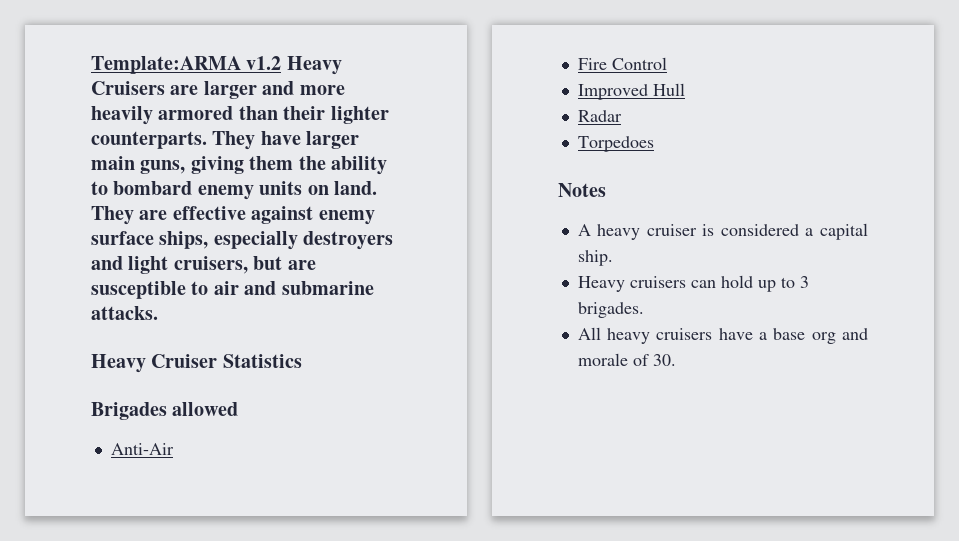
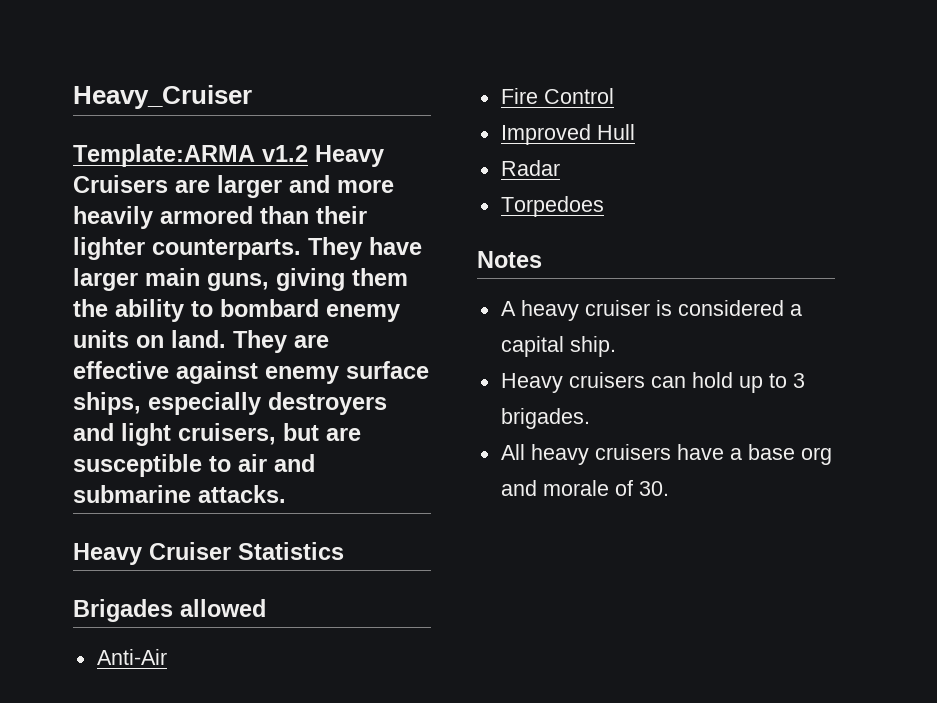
(91, 65) none -> [73,85,252,109] Heavy_Cruiser //

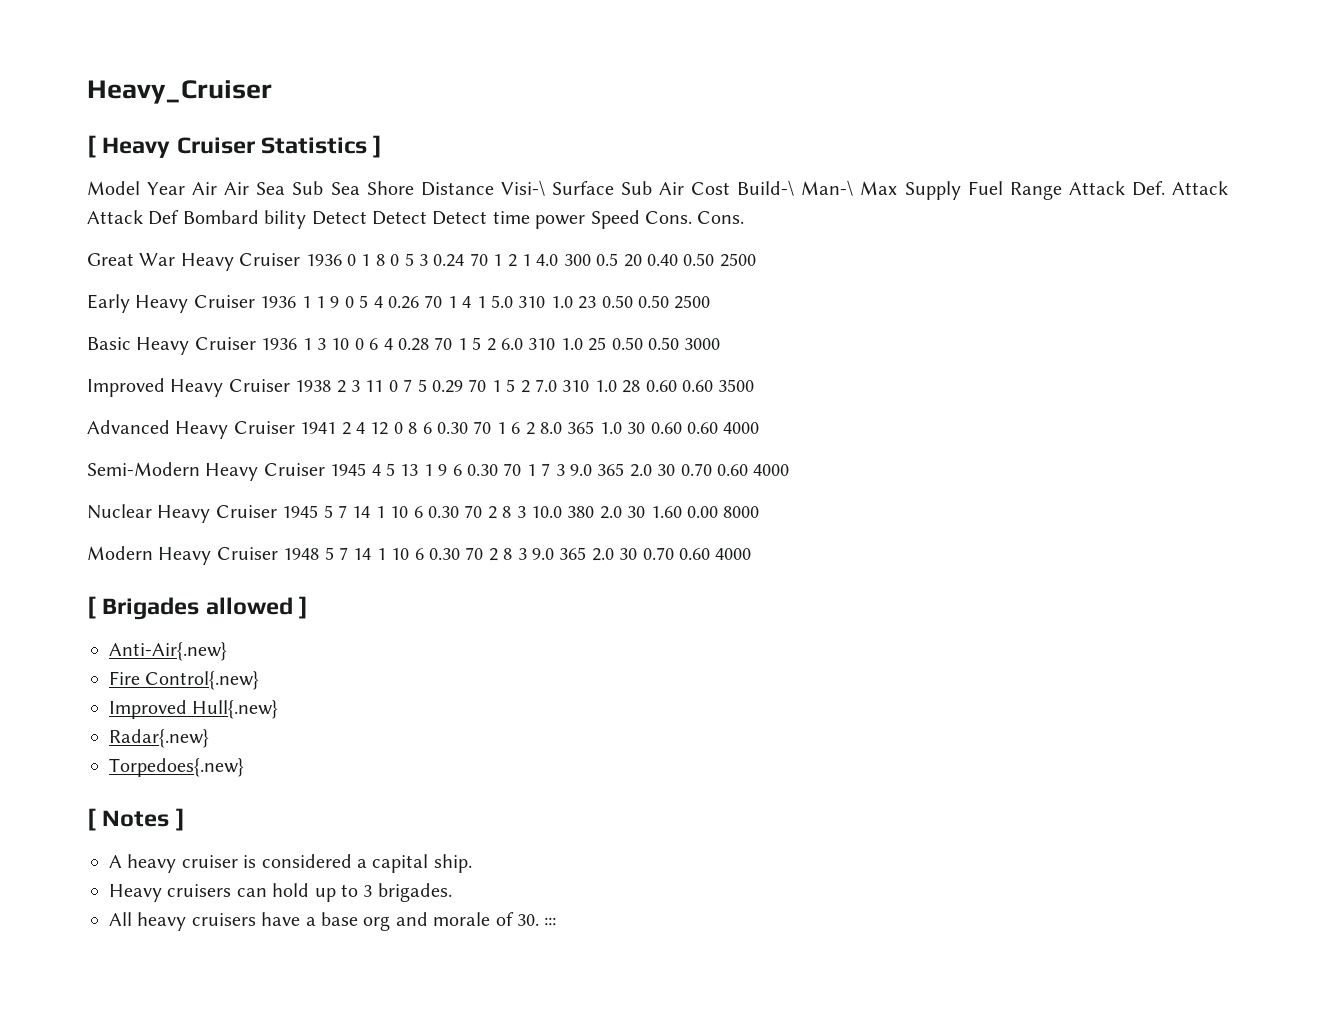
[73,144,384,167] [73,175,394,198] [73,206,367,229] [73,237,422,260] [73,268,408,291] [73,299,400,322] [73,330,329,353] [73,361,429,384] [73,392,387,415] [73,423,361,446] [73,454,315,477] [73,485,286,503] [73,542,344,565] Template:ARMA v1.2 Heavy Cruisers are larger and more heavily armored than their lighter counterparts. They have larger main guns, giving them the ability to bombard enemy units on land. They are effective against enemy surface ships, especially destroyers and light cruisers, but are susceptible to air and submarine attacks. // Heavy Cruiser Statistics // -> [87,135,383,158] [87,180,1229,200] [87,210,745,229] [87,253,756,271] [87,294,711,313] [87,337,721,355] [87,378,755,397] [87,420,760,439] [87,462,790,481] [87,504,760,523] [87,546,752,565] [87,596,96,619] [ Heavy Cruiser Statistics ] // Model Year Air Air Sea Sub Sea Shore Distance Visi-\ Surface Sub Air Cost Build-\ Man-\ Max Supply Fuel Range Attack Def. Attack Attack Def Bombard bility Detect Detect Detect time power Speed Cons. Cons. // Great War Heavy Cruiser 1936 0 1 8 0 5 3 0.24 70 1 2 1 4.0 300 0.5 20 0.40 0.50 2500 // Early Heavy Cruiser 1936 1 1 9 0 5 4 0.26 70 1 4 1 5.0 310 1.0 23 0.50 0.50 2500 // Basic Heavy Cruiser 1936 1 3 10 0 6 4 0.28 70 1 5 2 6.0 310 1.0 25 0.50 0.50 3000 // Improved Heavy Cruiser 1938 2 3 11 0 7 5 0.29 70 1 5 2 7.0 310 1.0 28 0.60 0.60 3500 // Advanced Heavy Cruiser 1941 2 4 12 0 8 6 0.30 70 1 6 2 8.0 365 1.0 30 0.60 0.60 4000 // Semi-Modern Heavy Cruiser 1945 4 5 13 1 9 6 0.30 70 1 7 3 9.0 365 2.0 30 0.70 0.60 4000 // Nuclear Heavy Cruiser 1945 5 7 14 1 10 6 0.30 70 2 8 3 10.0 380 2.0 30 1.60 0.00 8000 // Modern Heavy Cruiser 1948 5 7 14 1 10 6 0.30 70 2 8 3 9.0 365 2.0 30 0.70 0.60 4000 // [
[96,649,167,665] // Anti-Air -> [299,596,309,619] [109,642,227,661] ] // Anti-Air{.new}
[543,88,614,104] [500,124,635,145] [500,160,560,176] [500,196,604,217] Control // Improved Hull // Radar // Torpedoes // -> [145,671,260,690] [109,700,279,719] [109,729,209,748] [109,758,244,777] [87,808,96,831] Control{.new} // Improved Hull{.new} // Radar{.new} // Torpedoes{.new} // [
(542, 259) none -> [175,808,185,831] ]
(669, 488) none -> [544,917,557,926] :::

